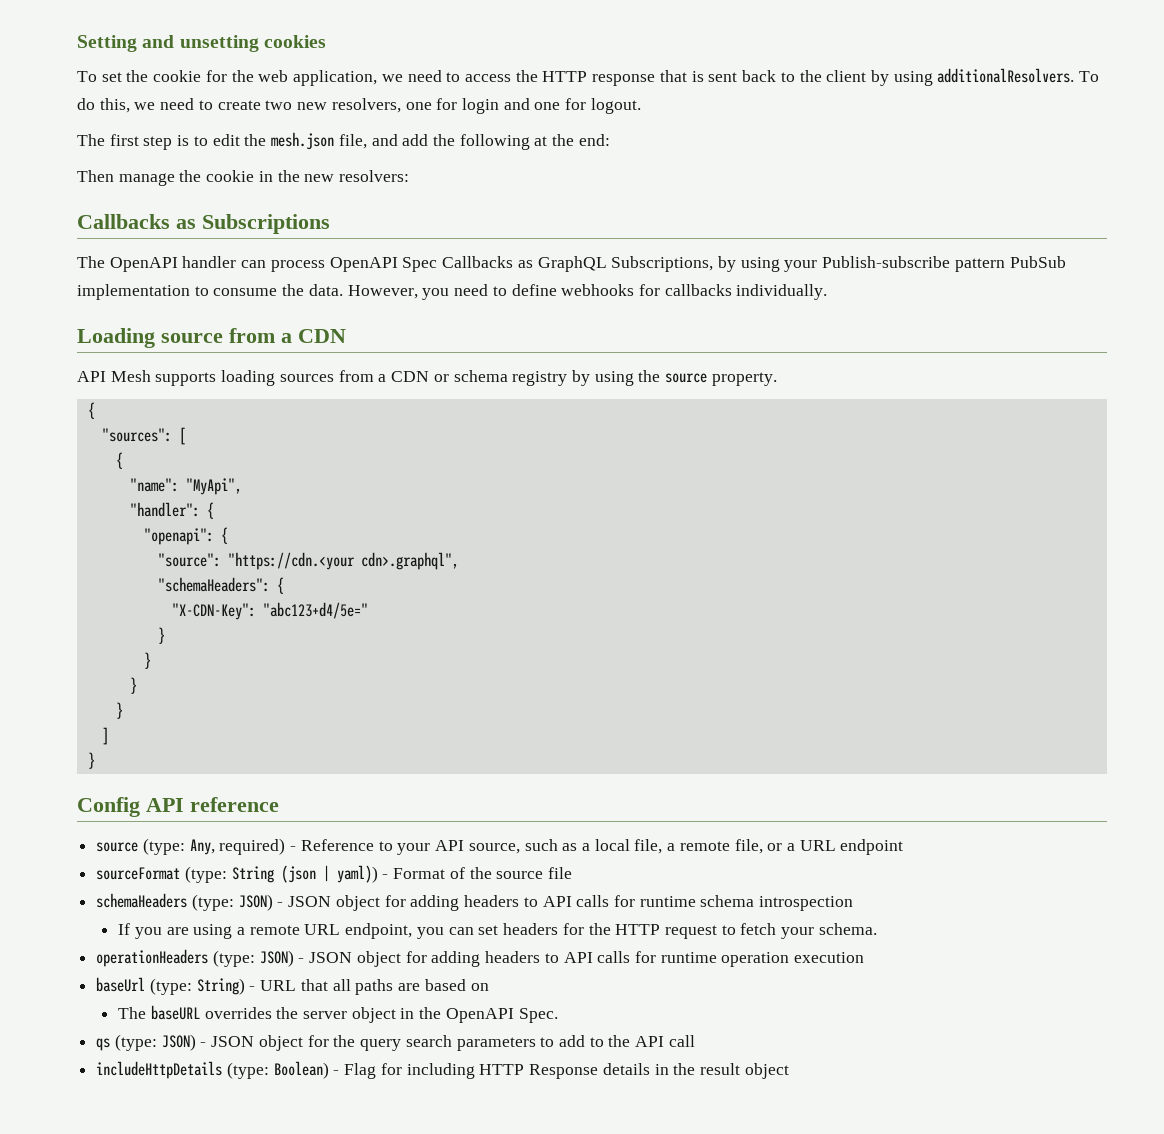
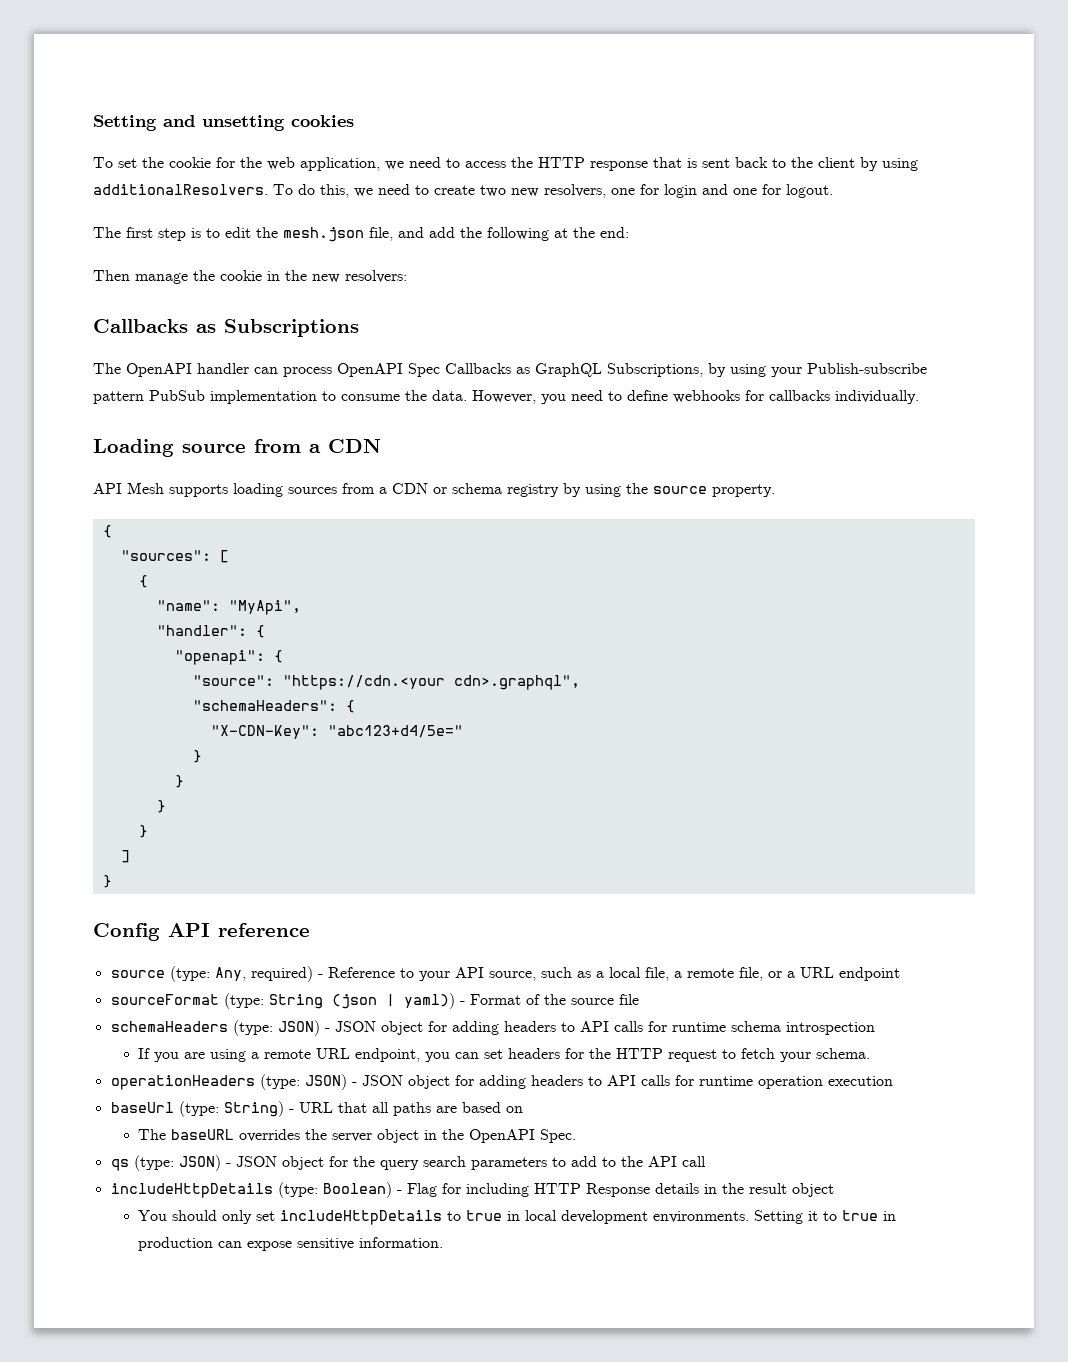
(789, 1071) none -> [138,1210,897,1225] [138,1237,444,1251] // You should only set includeHttpDetails to true in local development environments. Setting it to true in production can expose sensitive information.

